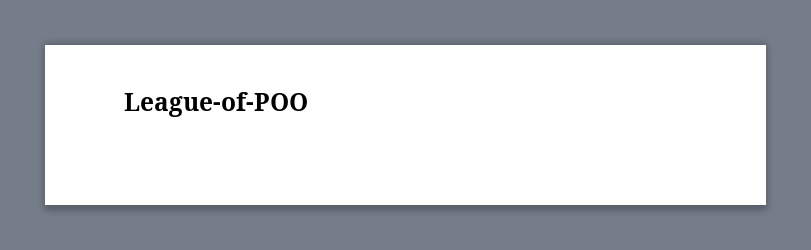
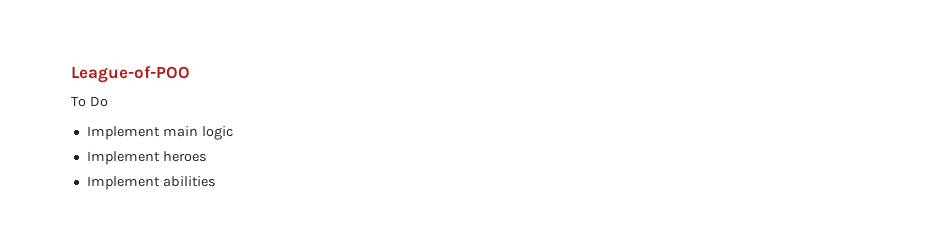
(308, 104) none -> [71,96,108,107] [86,126,233,140] [86,151,207,165] [86,176,216,190] // To Do // Implement main logic // Implement heroes // Implement abilities

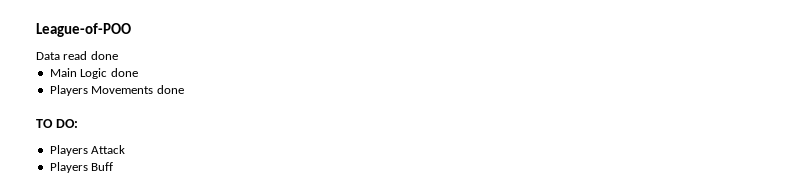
[71,96,108,107] [86,126,233,140] [86,151,207,165] [86,176,216,190] To Do // Implement main logic // Implement heroes // Implement abilities -> [36,51,118,60] [49,68,138,79] [49,85,184,96] [36,119,78,128] [49,145,126,156] [49,162,114,173] Data read done // Main Logic done // Players Movements done // TO DO: // Players Attack // Players Buff

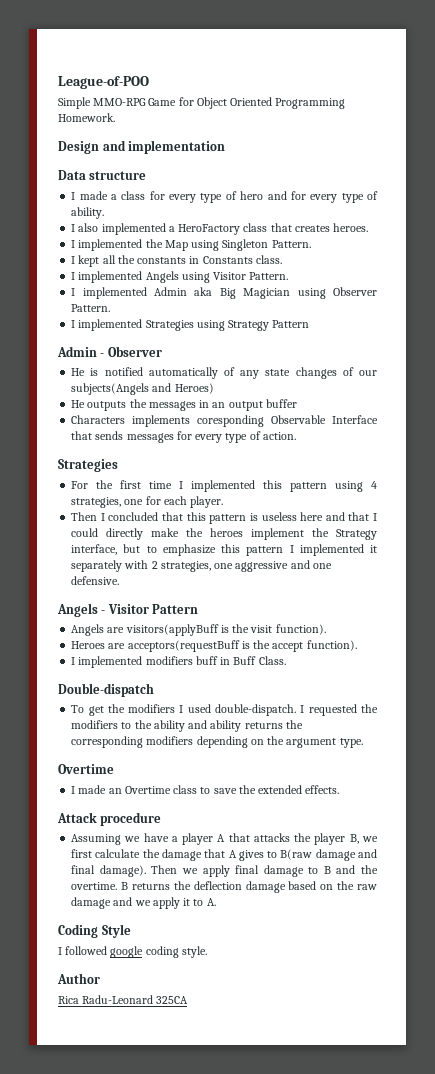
[36,51,118,60] [49,68,138,79] [49,85,184,96] [36,119,78,128] [49,145,126,156] [49,162,114,173] Data read done // Main Logic done // Players Movements done // TO DO: // Players Attack // Players Buff -> [58,97,346,109] [58,113,115,122] [58,140,226,154] [58,170,147,180] [71,191,379,203] [71,207,105,219] [71,223,369,235] [71,239,311,251] [71,255,282,267] [71,271,289,283] [71,287,377,299] [71,304,111,312] [71,319,310,331] [57,346,162,357] [71,367,377,379] [71,383,214,395] [71,399,297,411] [71,415,379,427] [71,431,296,443] [58,459,118,472] [71,480,377,492] [71,496,224,508] [71,512,377,524] [71,528,377,540] [71,544,377,556] [71,560,332,572] [71,576,120,585] [57,603,199,617] [71,624,326,636] [71,640,357,652] [71,656,286,668] [58,683,154,697] [71,704,378,716] [71,720,303,732] [71,736,363,748] [58,764,114,774] [71,785,340,794] [57,812,162,826] [71,833,378,845] [71,849,377,861] [71,865,378,877] [71,881,377,893] [71,897,216,909] [58,924,131,938] [58,946,207,958] [57,973,100,984] [58,995,189,1004] Simple MMO-RPG Game for Object Oriented Programming Homework. // Design and implementation // Data structure // I made a class for every type of hero and for every type of ability. // I also implemented a HeroFactory class that creates heroes. // I implemented the Map using Singleton Pattern. // I kept all the constants in Constants class. // I implemented Angels using Visitor Pattern. // I implemented Admin aka Big Magician using Observer Pattern. // I implemented Strategies using Strategy Pattern // Admin - Observer // He is notified automatically of any state changes of our subjects(Angels and Heroes) // He outputs the messages in an output buffer // Characters implements coresponding Observable Interface that sends messages for every type of action. // Strategies // For the first time I implemented this pattern using 4 strategies, one for each player. // Then I concluded that this pattern is useless here and that I could directly make the heroes implement the Strategy interface, but to emphasize this pattern I implemented it separately with 2 strategies, one aggressive and one defensive. // Angels - Visitor Pattern // Angels are visitors(applyBuff is the visit function). // Heroes are acceptors(requestBuff is the accept function). // I implemented modifiers buff in Buff Class. // Double-dispatch // To get the modifiers I used double-dispatch. I requested the modifiers to the ability and ability returns the corresponding modifiers depending on the argument type. // Overtime // I made an Overtime class to save the extended effects. // Attack procedure // Assuming we have a player A that attacks the player B, we first calculate the damage that A gives to B(raw damage and final damage). Then we apply final damage to B and the overtime. B returns the deflection damage based on the raw damage and we apply it to A. // Coding Style // I followed google coding style. // Author // Rica Radu-Leonard 325CA

